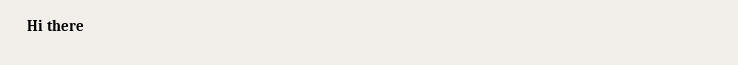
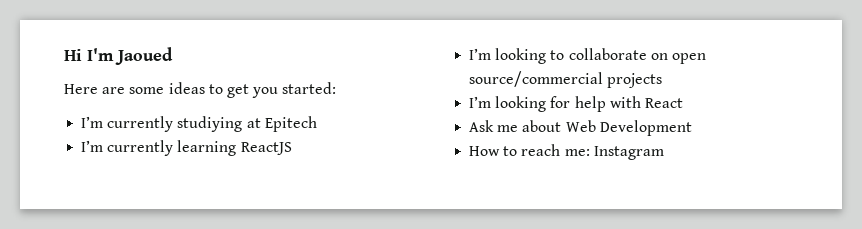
[47,19,85,31] there -> [87,47,173,65] [64,82,337,98] [81,116,317,132] [81,140,292,156] [469,48,706,64] [469,71,663,88] [469,96,683,112] [469,120,692,136] [469,144,664,160] I'm Jaoued // Here are some ideas to get you started: // I’m currently studiying at Epitech // I’m currently learning ReactJS // I’m looking to collaborate on open source/commercial projects // I’m looking for help with React // Ask me about Web Development // How to reach me: Instagram

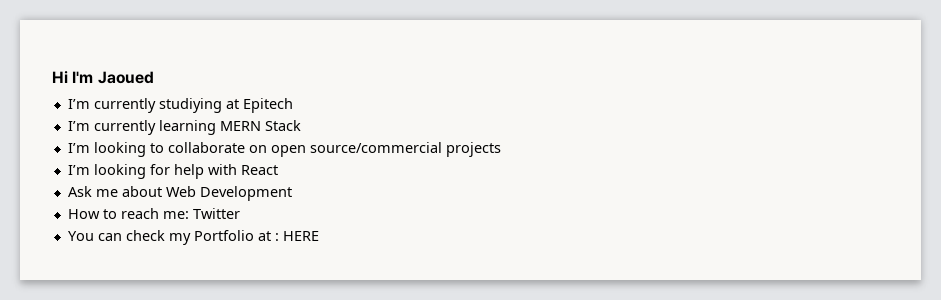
[64,82,337,98] // Here are some ideas to get you started: -> (154, 77) none
[240,142,292,155] ReactJS -> [219,120,301,131] MERN Stack
[593,146,664,160] Instagram -> [192,208,240,219] [67,230,319,245] Twitter // You can check my Portfolio at : HERE

